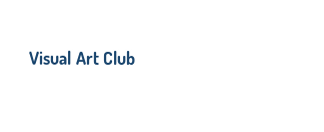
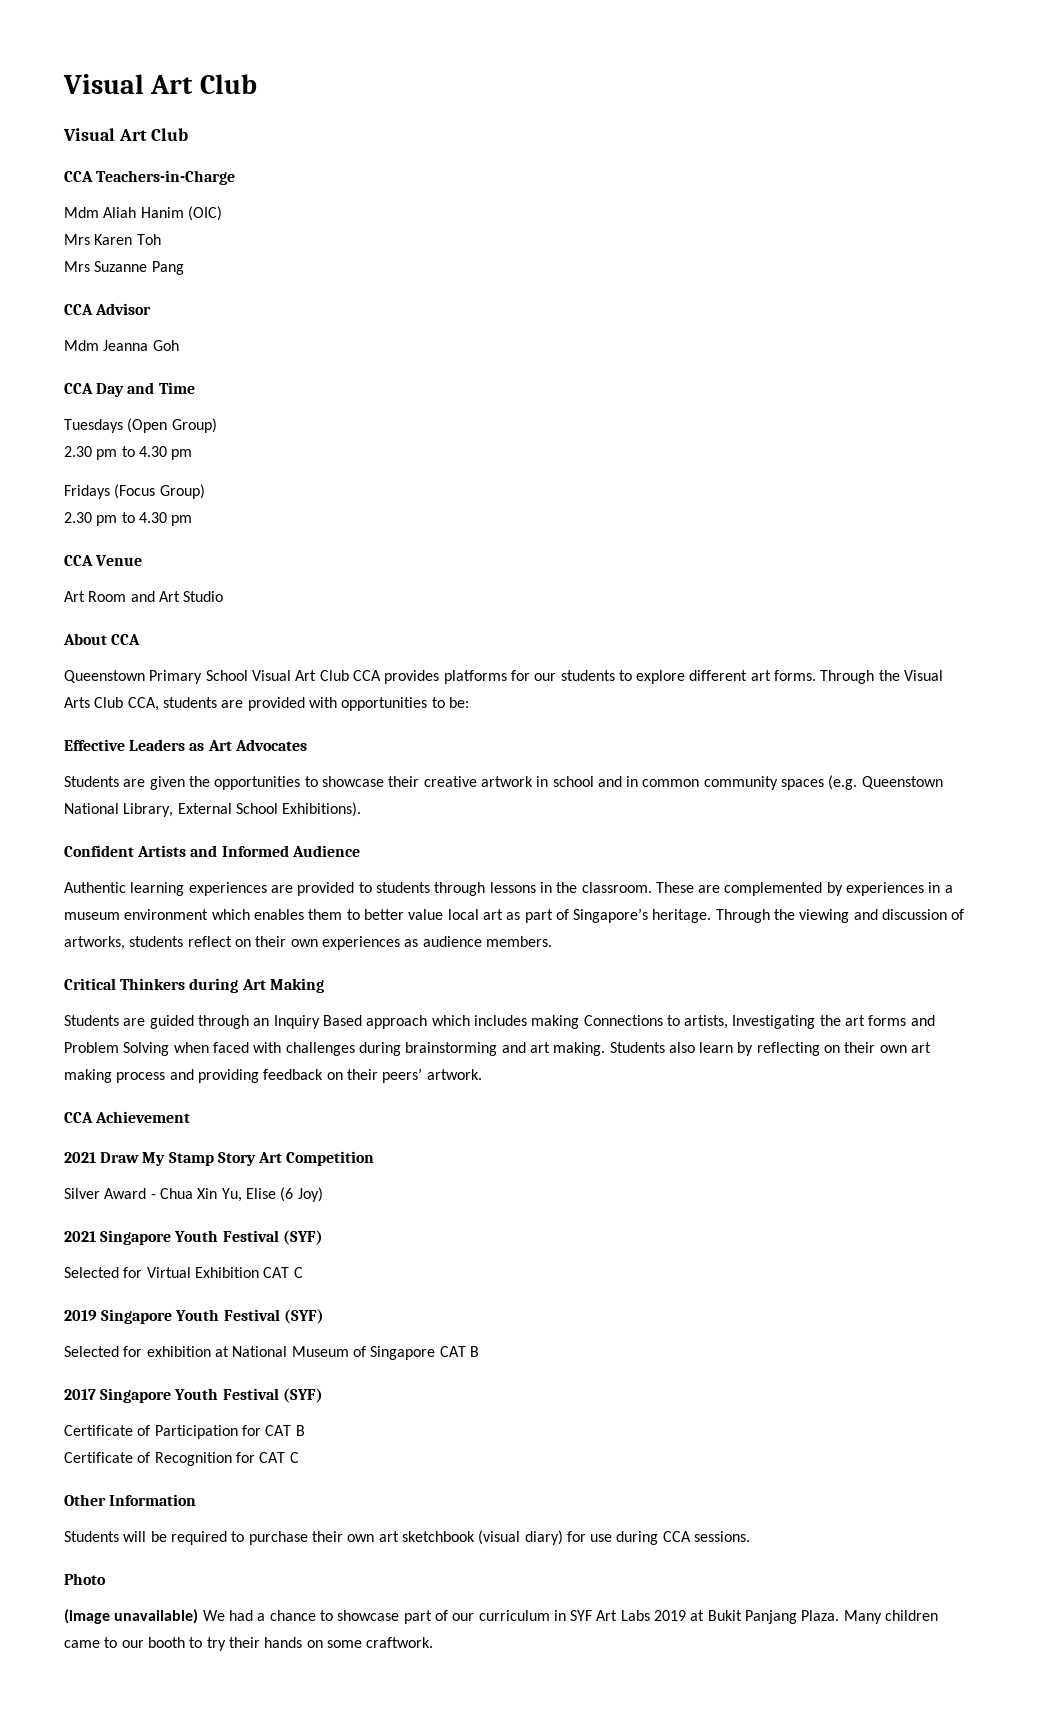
[29,50,137,65] Visual Art Club -> [63,74,257,94] [63,128,189,141] [64,170,236,185] [64,206,222,221] [64,234,161,245] [64,261,184,275] [64,303,152,315] [64,340,179,351] [64,382,195,397] [64,418,217,433] [64,446,193,460] [64,484,205,499] [64,512,193,526] [64,555,143,566] [64,591,224,602] [63,633,141,645] [64,670,944,684] [64,697,469,711] [64,739,307,751] [64,775,943,790] [64,802,362,817] [64,845,360,857] [64,882,953,896] [64,908,965,923] [64,936,552,950] [64,978,324,993] [64,1015,935,1029] [64,1042,932,1056] [64,1068,482,1083] [64,1111,191,1123] [64,1151,375,1166] [64,1187,323,1202] [64,1230,323,1245] [64,1267,303,1278] [64,1309,324,1324] [64,1346,479,1360] [64,1388,323,1403] [64,1425,305,1439] [64,1452,299,1466] [64,1494,197,1506] [64,1530,751,1545] [64,1573,106,1585] [64,1609,939,1624] [64,1637,434,1651] Visual Art Club // Visual Art Club // CCA Teachers-in-Charge // Mdm Aliah Hanim (OIC) // Mrs Karen Toh // Mrs Suzanne Pang // CCA Advisor // Mdm Jeanna Goh // CCA Day and Time // Tuesdays (Open Group) // 2.30 pm to 4.30 pm // Fridays (Focus Group) // 2.30 pm to 4.30 pm // CCA Venue // Art Room and Art Studio // About CCA // Queenstown Primary School Visual Art Club CCA provides platforms for our students to explore different art forms. Through the Visual Arts Club CCA, students are provided with opportunities to be: // Effective Leaders as Art Advocates // Students are given the opportunities to showcase their creative artwork in school and in common community spaces (e.g. Queenstown National Library, External School Exhibitions). // Confident Artists and Informed Audience // Authentic learning experiences are provided to students through lessons in the classroom. These are complemented by experiences in a museum environment which enables them to better value local art as part of Singapore’s heritage. Through the viewing and discussion of artworks, students reflect on their own experiences as audience members. // Critical Thinkers during Art Making // Students are guided through an Inquiry Based approach which includes making Connections to artists, Investigating the art forms and Problem Solving when faced with challenges during brainstorming and art making. Students also learn by reflecting on their own art making process and providing feedback on their peers’ artwork. // CCA Achievement // 2021 Draw My Stamp Story Art Competition // Silver Award - Chua Xin Yu, Elise (6 Joy) // 2021 Singapore Youth Festival (SYF) // Selected for Virtual Exhibition CAT C // 2019 Singapore Youth Festival (SYF) // Selected for exhibition at National Museum of Singapore CAT B // 2017 Singapore Youth Festival (SYF) // Certificate of Participation for CAT B // Certificate of Recognition for CAT C // Other Information // Students will be required to purchase their own art sketchbook (visual diary) for use during CCA sessions. // Photo // (image unavailable) We had a chance to showcase part of our curriculum in SYF Art Labs 2019 at Bukit Panjang Plaza. Many children came to our booth to try their hands on some craftwork.

